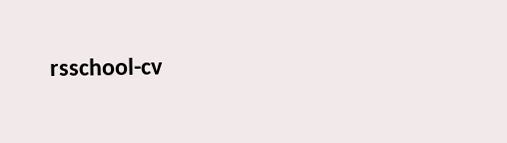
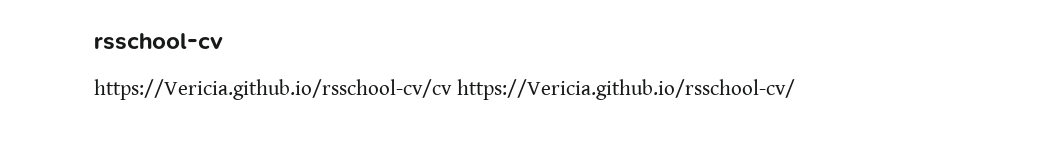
(164, 67) none -> [94,79,795,100] // https://Vericia.github.io/rsschool-cv/cv https://Vericia.github.io/rsschool-cv/

